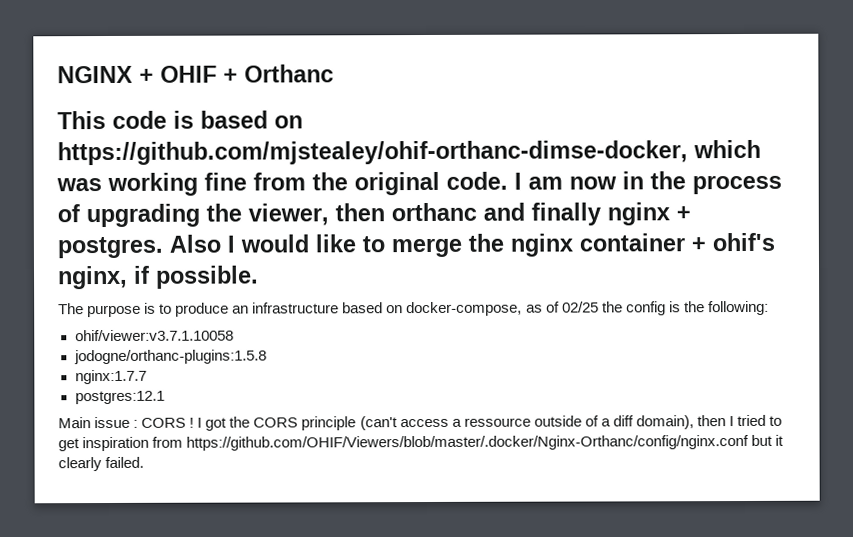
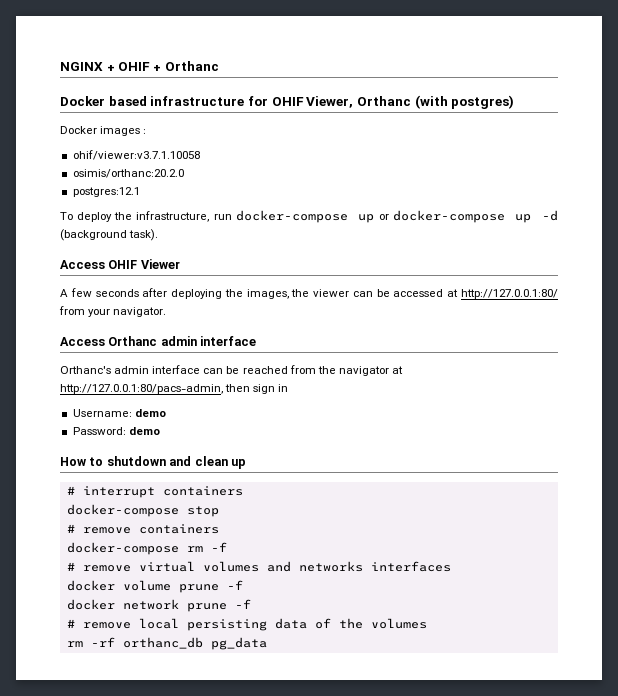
[57,110,303,130] [57,139,761,166] [56,171,782,197] [57,202,691,228] [57,232,775,259] [57,265,259,290] [58,300,769,318] This code is based on https://github.com/mjstealey/ohif-orthanc-dimse-docker, which was working fine from the original code. I am now in the process of upgrading the viewer, then orthanc and finally nginx + postgres. Also I would like to merge the nginx container + ohif's nginx, if possible. // The purpose is to produce an infrastructure based on docker-compose, as of 02/25 the config is the following: -> [60,95,515,109] [60,126,147,136] Docker based infrastructure for OHIF Viewer, Orthanc (with postgres) // Docker images :
[73,349,267,365] [74,369,147,385] jodogne/orthanc-plugins:1.5.8 // nginx:1.7.7 -> [72,169,184,178] osimis/orthanc:20.2.0
[58,414,783,431] [58,434,785,452] [58,456,145,472] Main issue : CORS ! I got the CORS principle (can't access a ressource outside of a diff domain), then I tried to get inspiration from https://github.com/OHIF/Viewers/blob/master/.docker/Nginx-Orthanc/config/nginx.conf but it clearly failed. -> [60,210,558,223] [60,229,159,241] [60,259,180,269] [60,288,558,299] [59,306,167,317] [60,336,257,346] [60,365,403,376] [60,384,289,394] [72,409,166,417] [72,427,160,435] [60,456,246,469] [66,486,243,498] [66,504,219,517] [66,524,219,534] [66,542,227,555] [66,561,451,572] [66,580,243,593] [66,599,251,612] [66,618,427,631] [66,637,267,650] To deploy the infrastructure, run docker-compose up or docker-compose up -d (background task). // Access OHIF Viewer // A few seconds after deploying the images, the viewer can be accessed at http://127.0.0.1:80/ from your navigator. // Access Orthanc admin interface // Orthanc's admin interface can be reached from the navigator at http://127.0.0.1:80/pacs-admin, then sign in // Username: demo // Password: demo // How to shutdown and clean up // # interrupt containers // docker-compose stop // # remove containers // docker-compose rm -f // # remove virtual volumes and networks interfaces // docker volume prune -f // docker network prune -f // # remove local persisting data of the volumes // rm -rf orthanc_db pg_data

